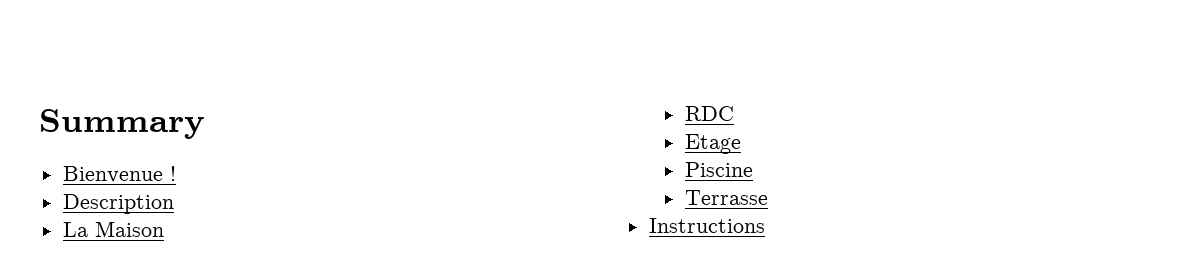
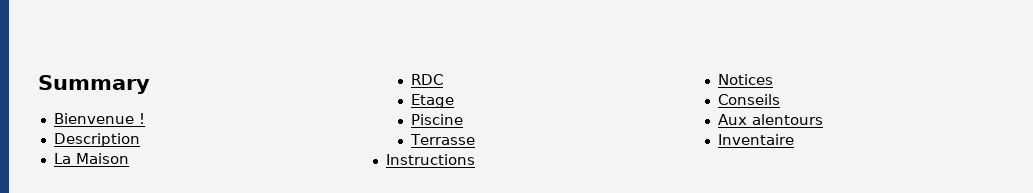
(765, 225) none -> [717,74,773,85] [717,94,780,105] [717,114,823,125] [717,134,794,145] // Notices // Conseils // Aux alentours // Inventaire

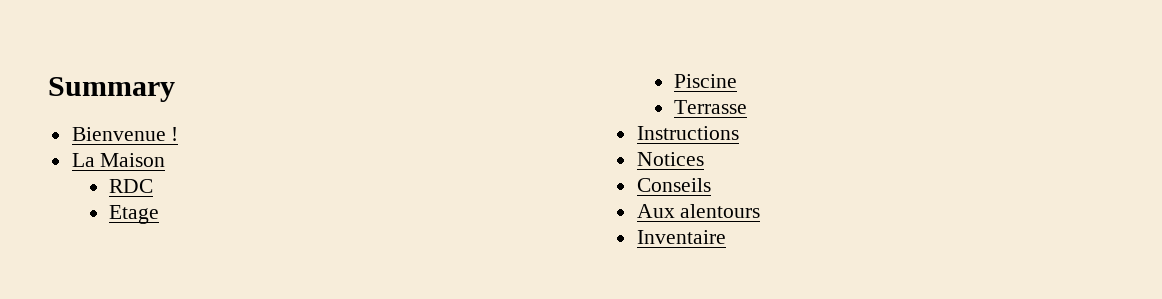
[53,133,140,147] // Description -> (179, 134) none

